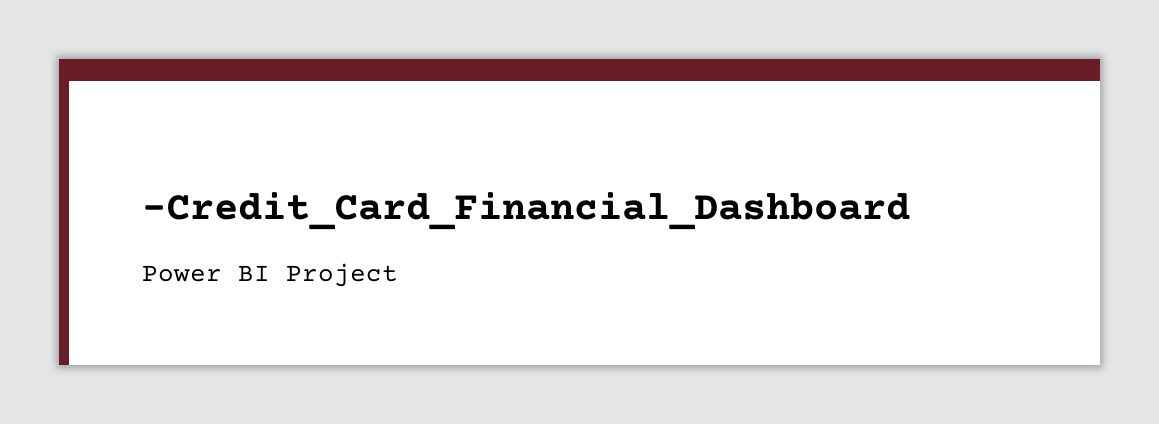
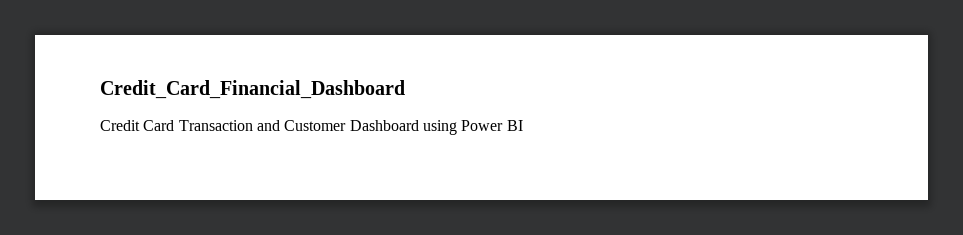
[142,192,910,230] -Credit_Card_Financial_Dashboard // -> [100,80,405,99] [100,120,457,135] Credit_Card_Financial_Dashboard // Credit Card Transaction and Customer Dashboard using
[286,263,398,287] Project -> (523, 125) none

